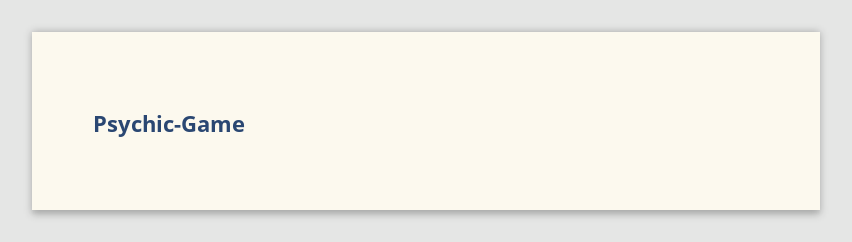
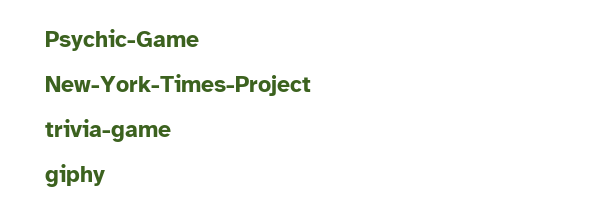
(245, 126) none -> [45,74,311,96] [45,119,171,142] [45,164,105,187] // New-York-Times-Project // trivia-game // giphy

